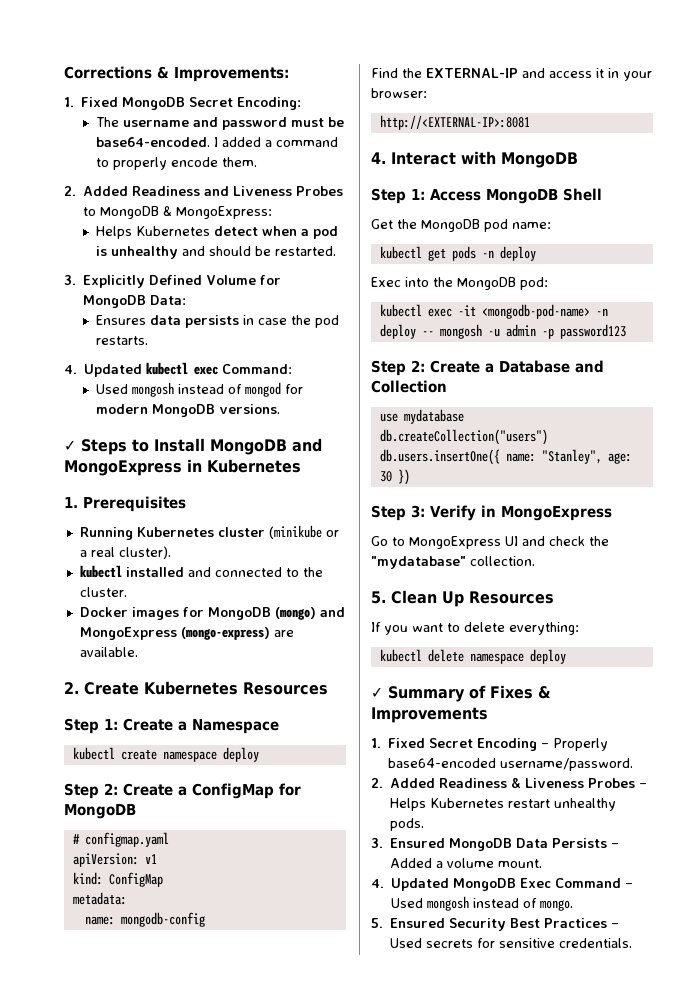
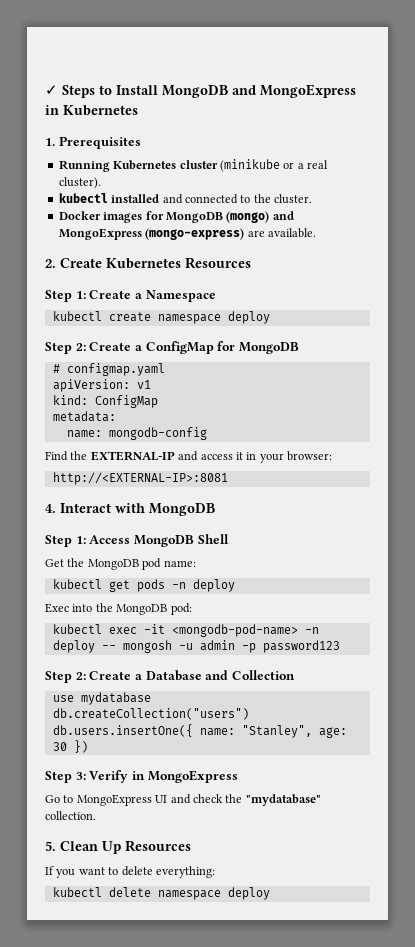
[64,66,289,82] [64,97,302,110] [96,117,345,130] [96,137,339,147] [96,157,258,170] [64,186,344,196] [83,206,273,219] [96,226,339,239] [96,246,337,259] [64,275,282,288] [83,295,187,308] [96,315,340,328] [96,336,149,345] [64,362,293,377] [96,382,304,397] [96,404,281,417] Corrections & Improvements: // 1. Fixed MongoDB Secret Encoding: // The username and password must be base64-encoded. I added a command to properly encode them. // 2. Added Readiness and Liveness Probes to MongoDB & MongoExpress: // Helps Kubernetes detect when a pod is unhealthy and should be restarted. // 3. Explicitly Defined Volume for MongoDB Data: // Ensures data persists in case the pod restarts. // 4. Updated kubectl exec Command: // Used mongosh instead of mongod for modern MongoDB versions. // -> (45, 90) none
[371,685,551,702] [371,707,488,723] [371,738,609,751] [388,758,634,771] [371,777,648,788] [390,798,617,811] [390,818,425,831] [371,838,620,851] [390,858,543,868] [371,878,634,891] [391,896,574,911] [371,918,620,931] [390,938,633,948] // ✓ Summary of Fixes & Improvements // 1. Fixed Secret Encoding – Properly base64-encoded username/password. // 2. Added Readiness & Liveness Probes – Helps Kubernetes restart unhealthy pods. // 3. Ensured MongoDB Data Persists – Added a volume mount. // 4. Updated MongoDB Exec Command – Used mongosh instead of mongo. // 5. Ensured Security Best Practices – Used secrets for sensitive credentials. -> (270, 893) none

